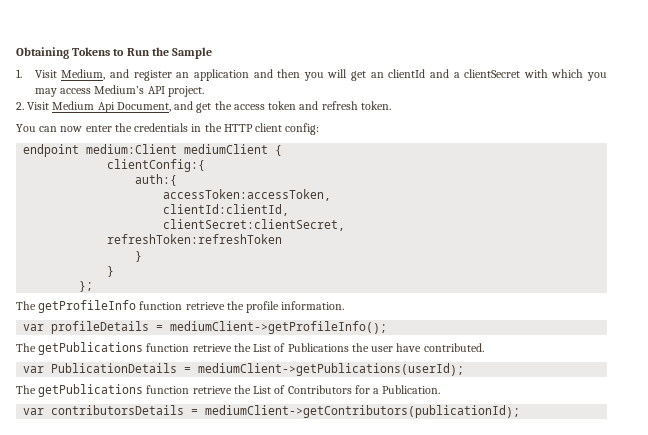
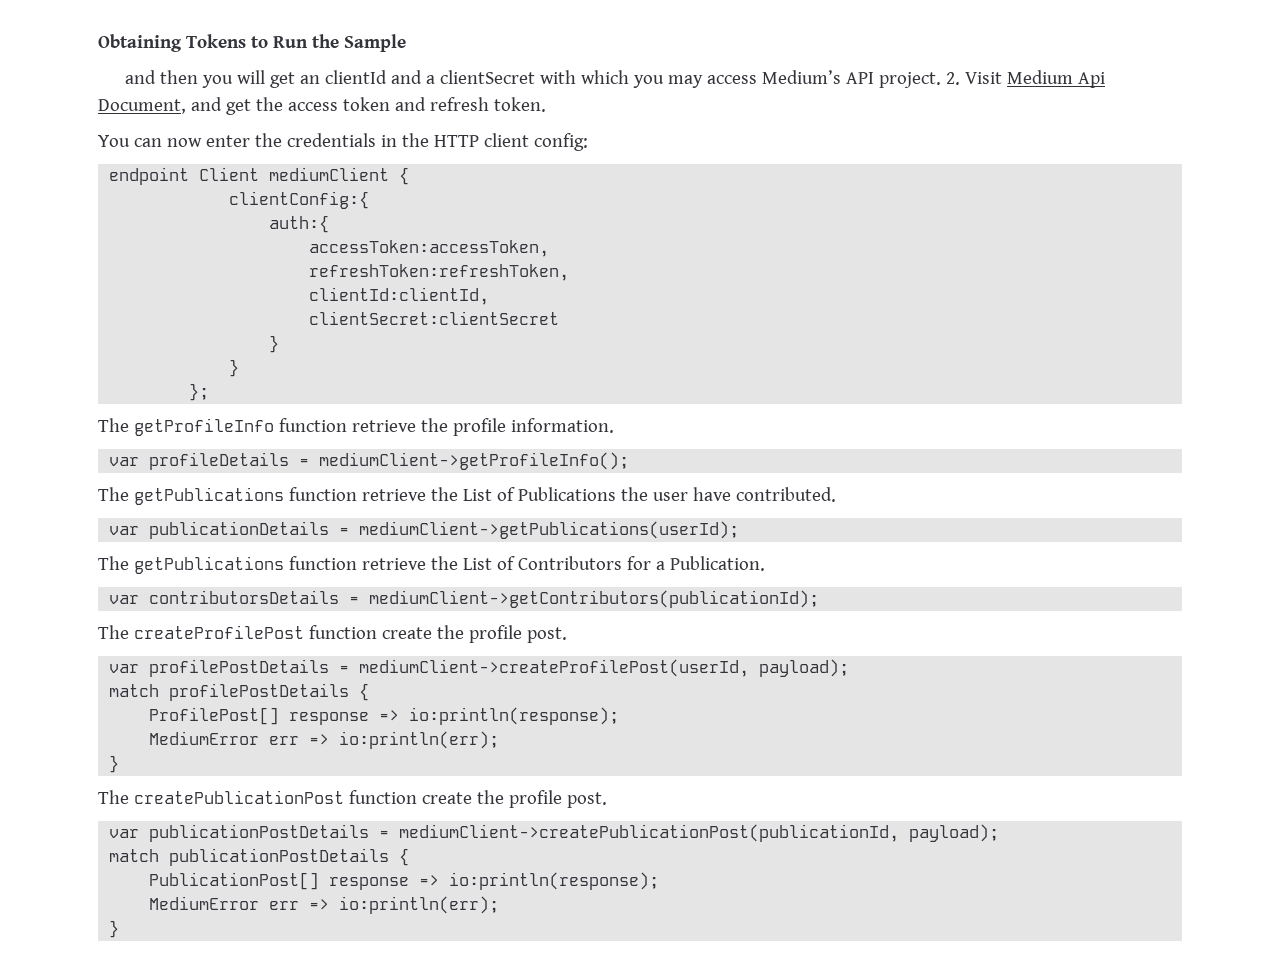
[16,69,249,81] 1. Visit Medium, and register an application -> (406, 43) none
(204, 91) // -> (942, 80) none
[86,144,178,154] medium:Client -> [199,167,260,181] Client
(332, 195) none -> [309,264,570,281] // refreshToken:refreshToken,
[163,219,346,231] [107,234,283,244] clientSecret:clientSecret, // refreshToken:refreshToken -> [309,311,560,325] clientSecret:clientSecret
[51,363,178,373] PublicationDetails -> [149,521,330,539] publicationDetails
(521, 411) none -> [98,625,567,643] [109,659,850,677] [109,683,370,701] [149,707,620,725] [149,731,500,749] [109,755,120,773] [98,790,607,808] [109,824,1000,842] [109,848,410,866] [149,872,660,890] [149,896,500,914] [109,920,120,938] // The createProfilePost function create the profile post. // var profilePostDetails = mediumClient->createProfilePost(userId, payload); // match profilePostDetails { // ProfilePost[] response => io:println(response); // MediumError err => io:println(err); // } // The createPublicationPost function create the profile post. // var publicationPostDetails = mediumClient->createPublicationPost(publicationId, payload); // match publicationPostDetails { // PublicationPost[] response => io:println(response); // MediumError err => io:println(err); // }

